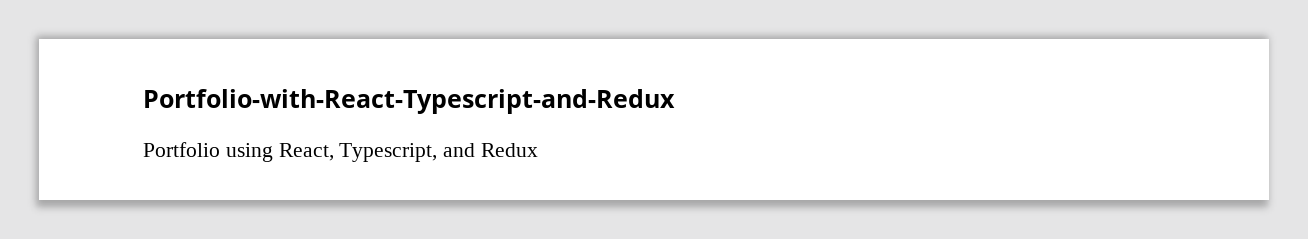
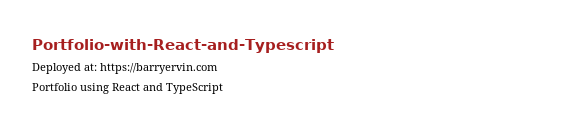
[143,89,675,114] [143,142,539,162] Portfolio-with-React-Typescript-and-Redux // Portfolio using React, Typescript, and Redux -> [32,39,334,53] [32,63,218,74] [32,83,223,94] Portfolio-with-React-and-Typescript // Deployed at: https://barryervin.com // Portfolio using React and TypeScript

